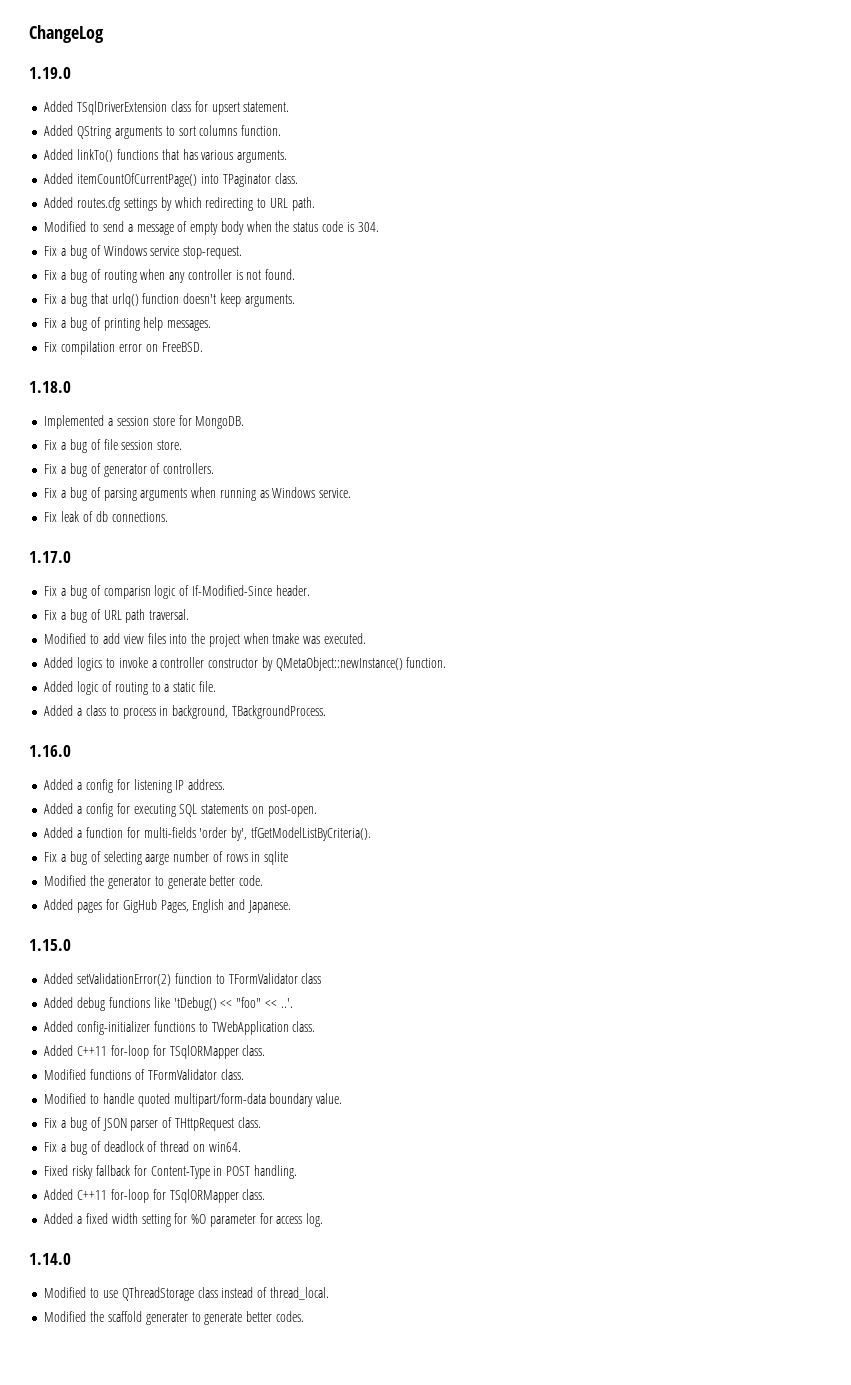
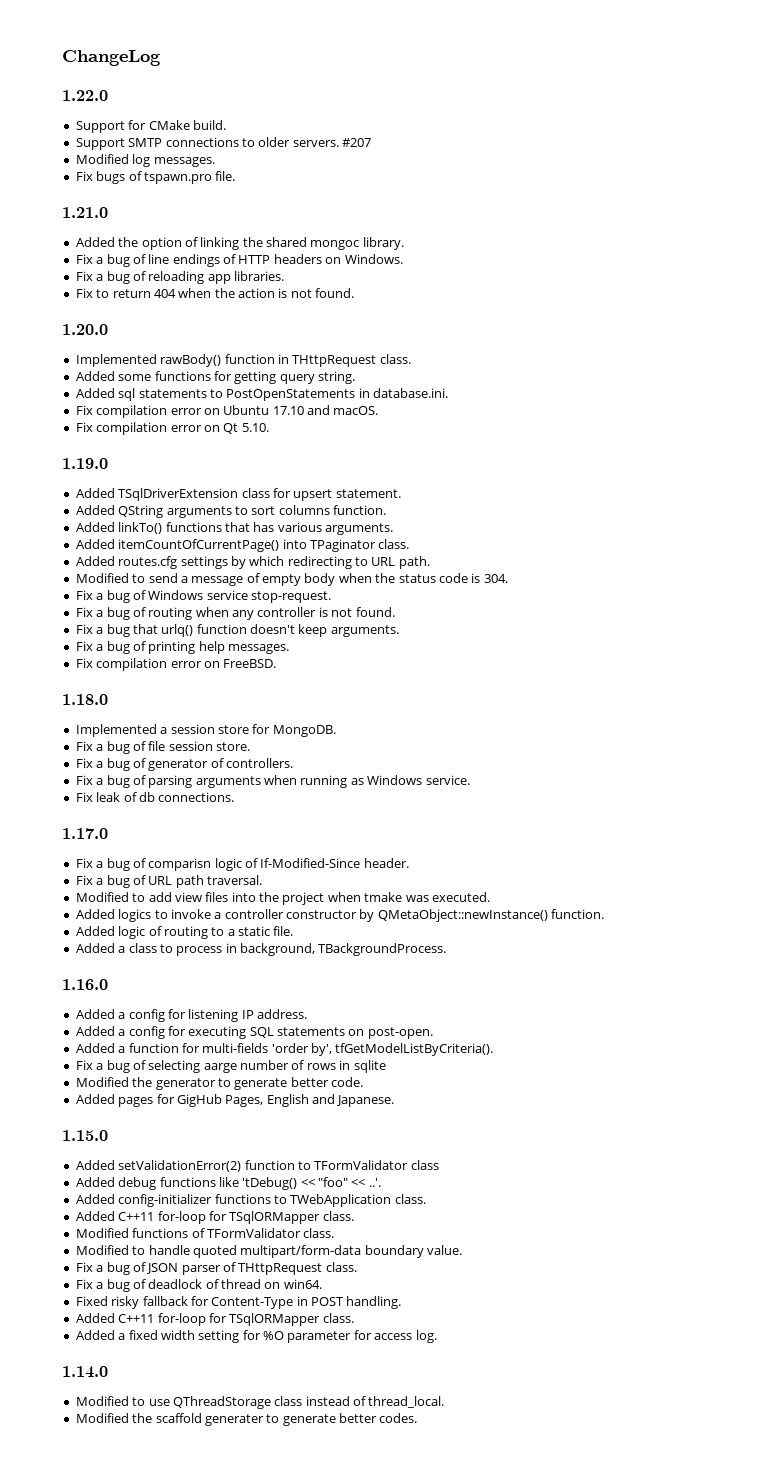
(104, 34) none -> [62,90,108,101] [75,120,226,133] [75,137,371,150] [75,154,215,167] [75,171,236,184] [62,207,108,218] [75,237,404,250] [75,254,403,267] [75,271,284,284] [75,288,355,298] [62,324,108,335] [75,354,411,367] [75,371,355,384] [75,388,448,401] [75,405,379,418] [75,422,269,435] // 1.22.0 // Support for CMake build. // Support SMTP connections to older servers. #207 // Modified log messages. // Fix bugs of tspawn.pro file. // 1.21.0 // Added the option of linking the shared mongoc library. // Fix a bug of line endings of HTTP headers on Windows. // Fix a bug of reloading app libraries. // Fix to return 404 when the action is not found. // 1.20.0 // Implemented rawBody() function in THttpRequest class. // Added some functions for getting query string. // Added sql statements to PostOpenStatements in database.ini. // Fix compilation error on Ubuntu 17.10 and macOS. // Fix compilation error on Qt 5.10.

